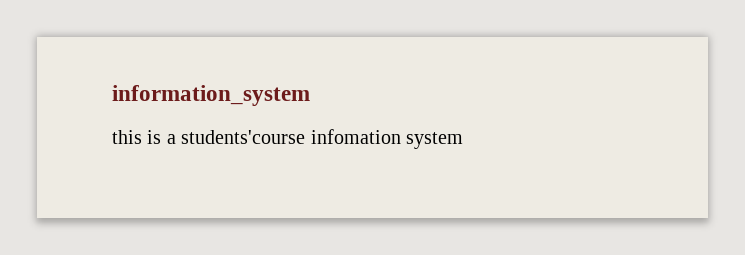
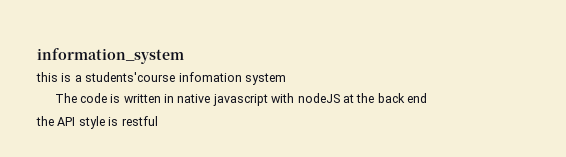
(463, 140) none -> [54,93,428,106] [36,116,158,129] // The code is written in native javascript with nodeJS at the back end // the API style is restful

